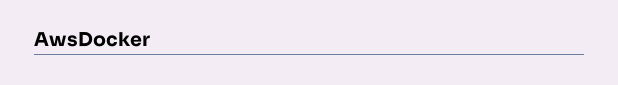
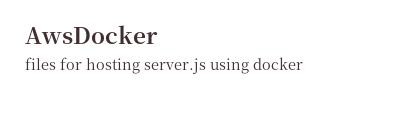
(150, 39) none -> [25,57,303,74] // files for hosting server.js using docker

